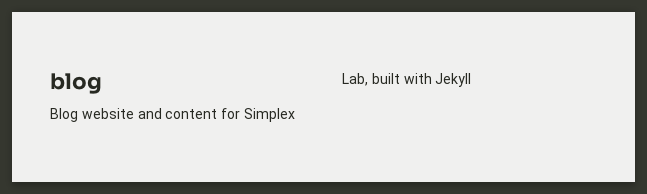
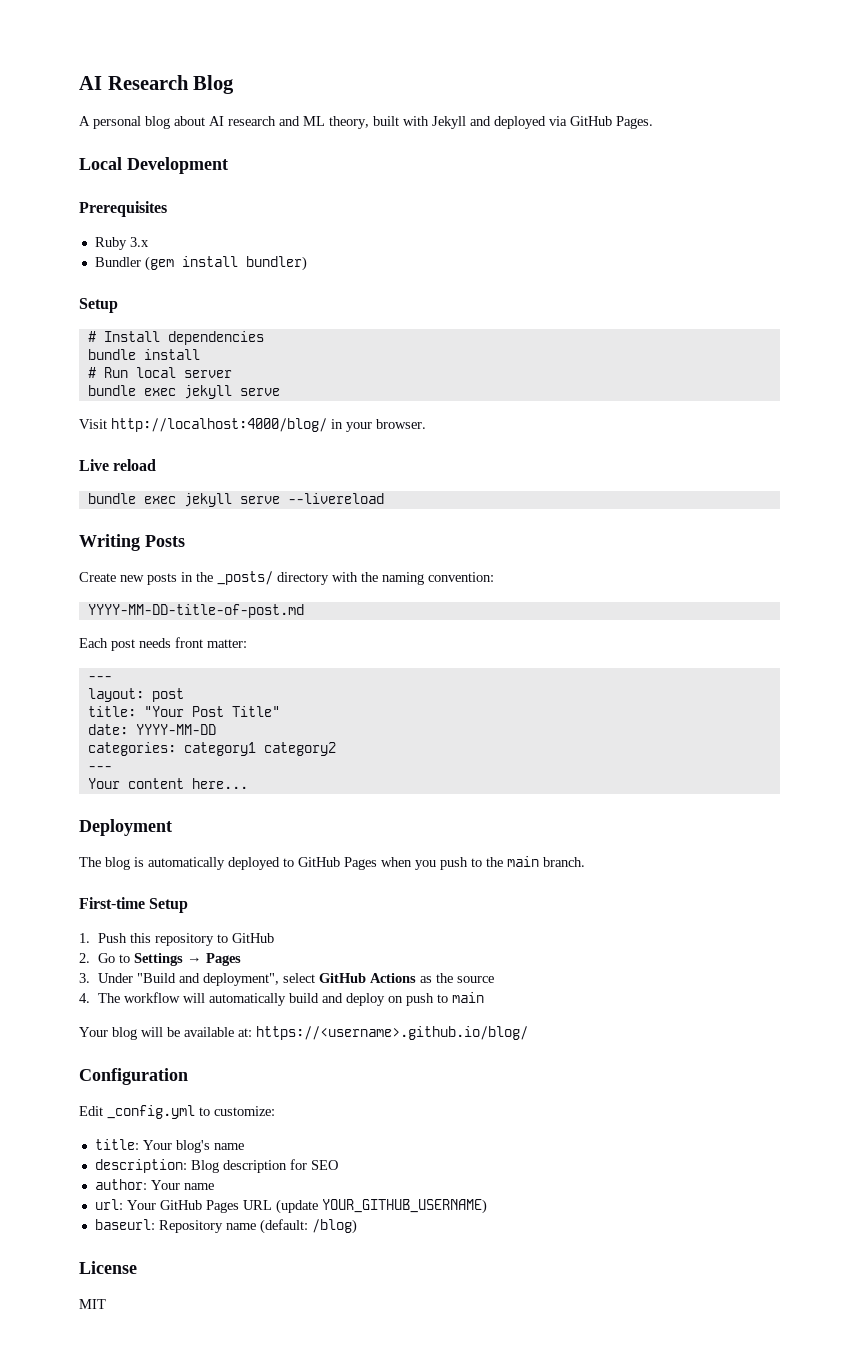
[50,73,102,94] [50,108,295,122] [342,73,472,87] blog // Blog website and content for Simplex Lab, built with Jekyll -> [79,75,235,94] [79,116,653,129] [79,157,228,174] [79,201,167,217] [94,237,149,250] [94,256,307,271] [79,298,118,313] [87,331,264,345] [87,349,200,360] [87,367,232,378] [87,385,280,399] [79,418,426,432] [79,459,157,471] [87,493,384,507] [79,534,185,551] [79,571,494,585] [87,604,304,618] [79,637,247,651] [87,676,112,681] [87,688,184,702] [87,706,280,717] [87,724,216,735] [87,742,336,756] [87,766,112,771] [87,778,248,789] [79,819,172,836] [79,856,585,870] [79,897,189,913] [79,933,275,946] [79,953,242,966] [79,973,495,986] [79,992,485,1006] [79,1026,528,1040] [79,1068,188,1085] [79,1105,275,1119] [94,1139,244,1153] [94,1159,338,1173] [94,1179,214,1190] [94,1199,487,1214] [94,1219,357,1234] [79,1261,137,1274] [79,1299,106,1309] AI Research Blog // A personal blog about AI research and ML theory, built with Jekyll and deployed via GitHub Pages. // Local Development // Prerequisites // Ruby 3.x // Bundler (gem install bundler) // Setup // # Install dependencies // bundle install // # Run local server // bundle exec jekyll serve // Visit http://localhost:4000/blog/ in your browser. // Live reload // bundle exec jekyll serve --livereload // Writing Posts // Create new posts in the _posts/ directory with the naming convention: // YYYY-MM-DD-title-of-post.md // Each post needs front matter: // --- // layout: post // title: "Your Post Title" // date: YYYY-MM-DD // categories: category1 category2 // --- // Your content here... // Deployment // The blog is automatically deployed to GitHub Pages when you push to the main branch. // First-time Setup // 1. Push this repository to GitHub // 2. Go to Settings → Pages // 3. Under "Build and deployment", select GitHub Actions as the source // 4. The workflow will automatically build and deploy on push to main // Your blog will be available at: https://<username>.github.io/blog/ // Configuration // Edit _config.yml to customize: // title: Your blog's name // description: Blog description for SEO // author: Your name // url: Your GitHub Pages URL (update YOUR_GITHUB_USERNAME) // baseurl: Repository name (default: /blog) // License // MIT

